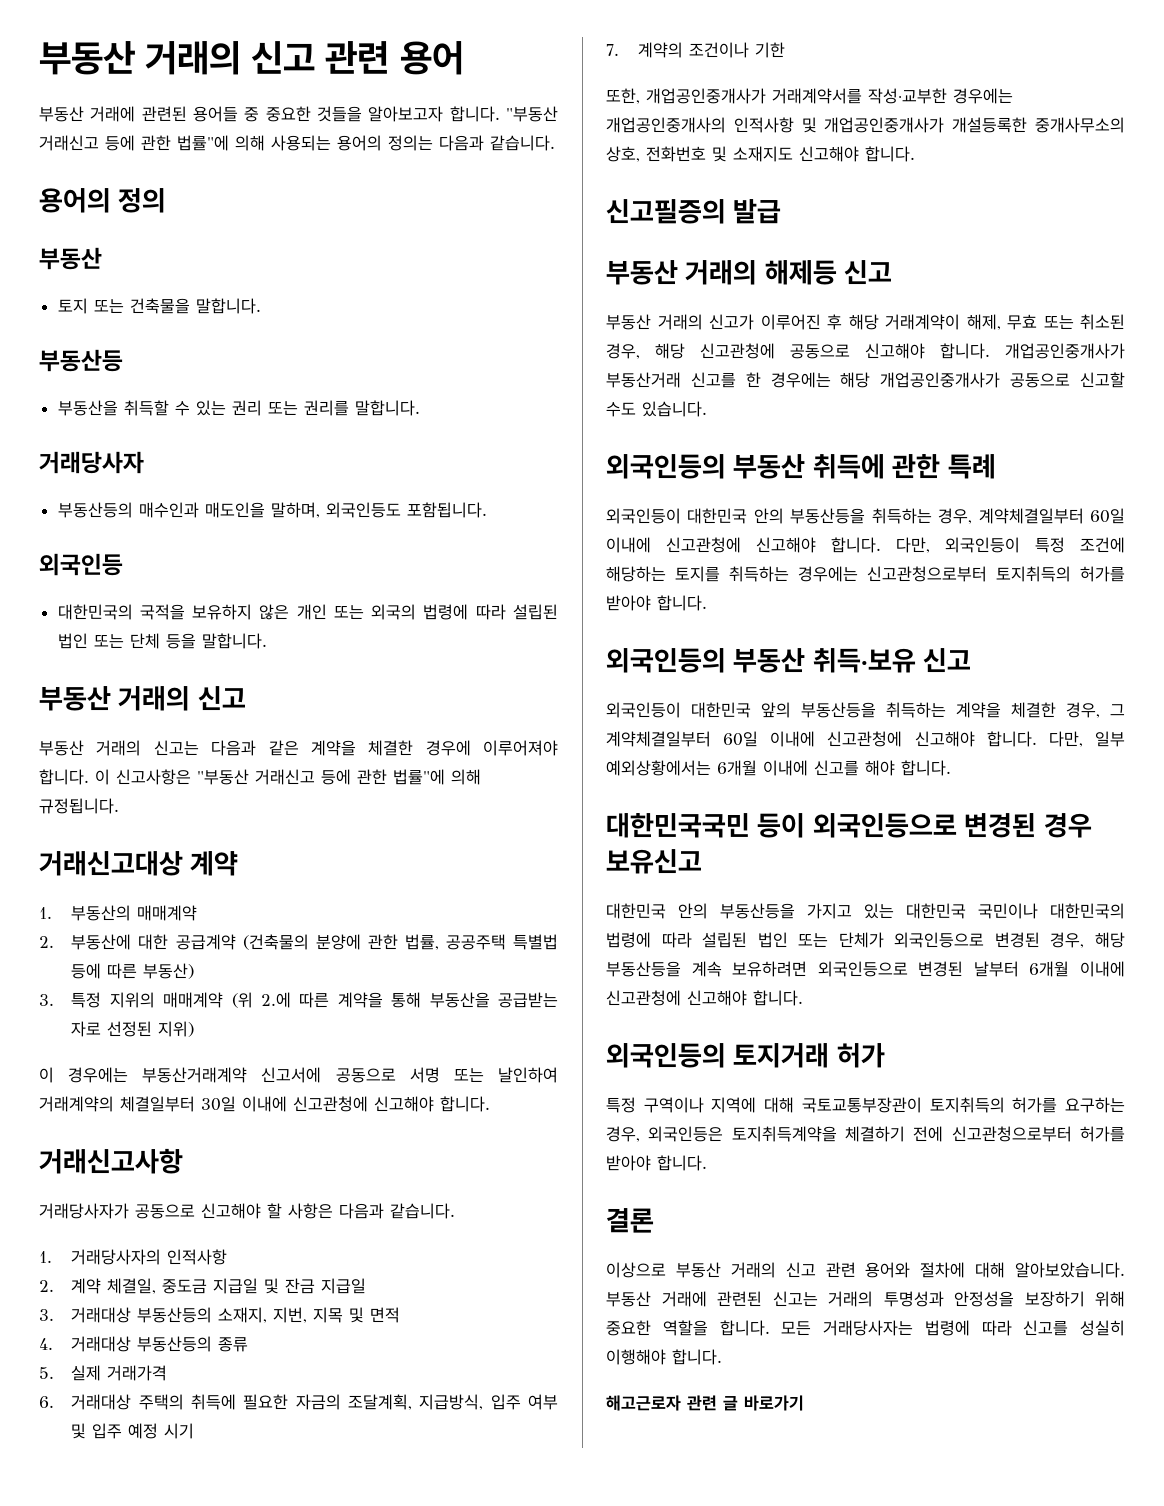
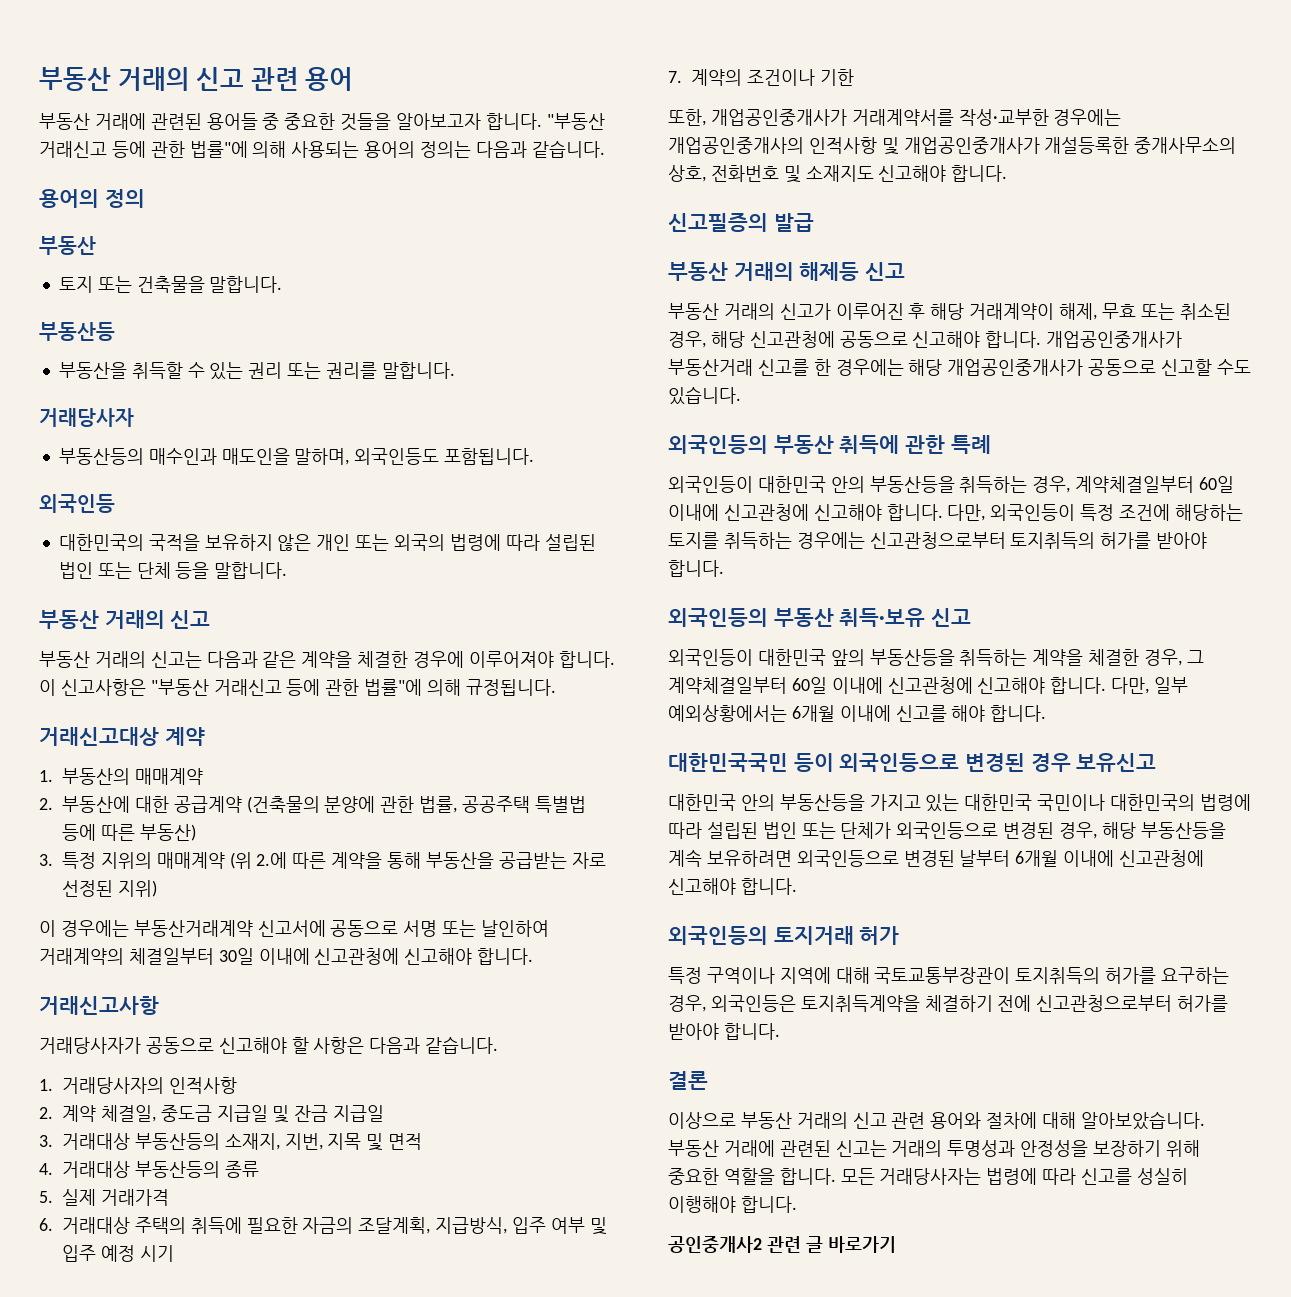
[606,1395,681,1411] 해고근로자 -> [668,1236,762,1253] 공인중개사2

